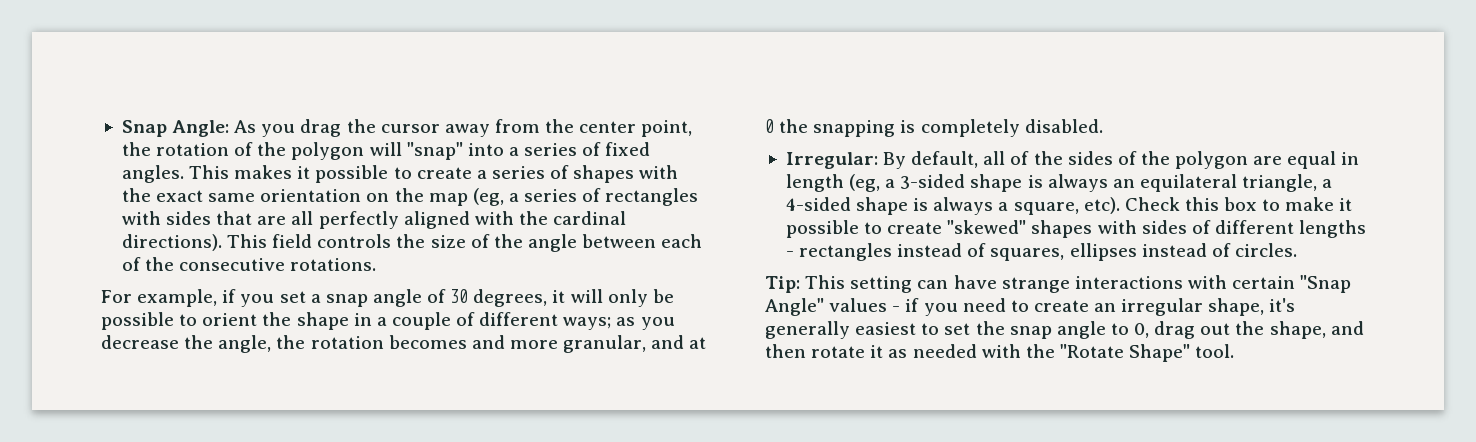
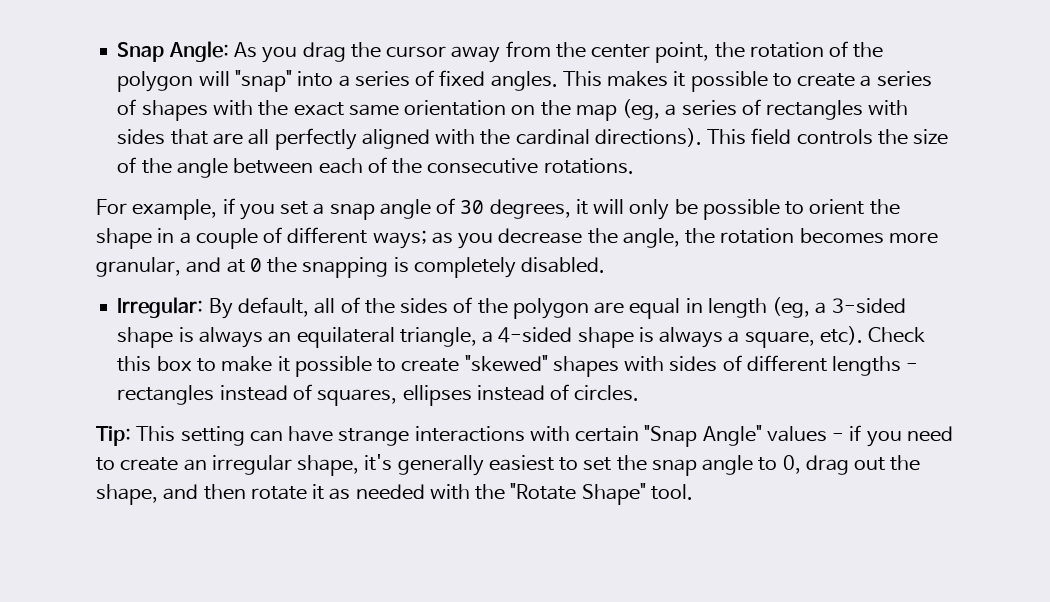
[471,335,505,349] and -> (884, 236) none

